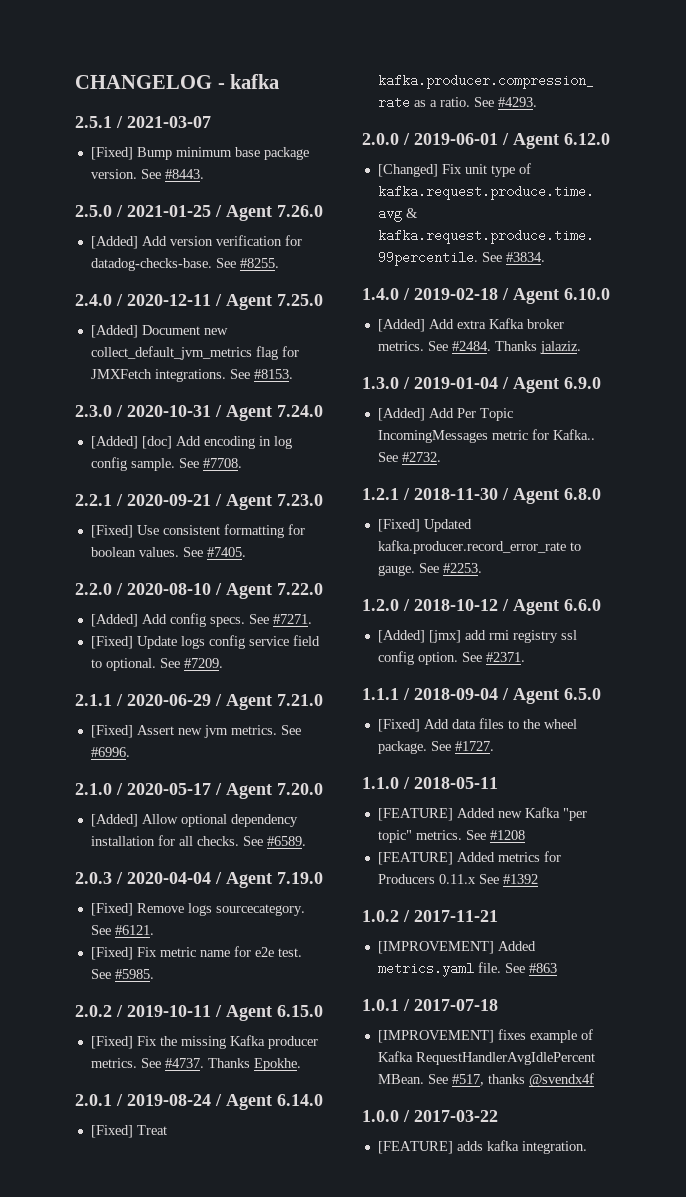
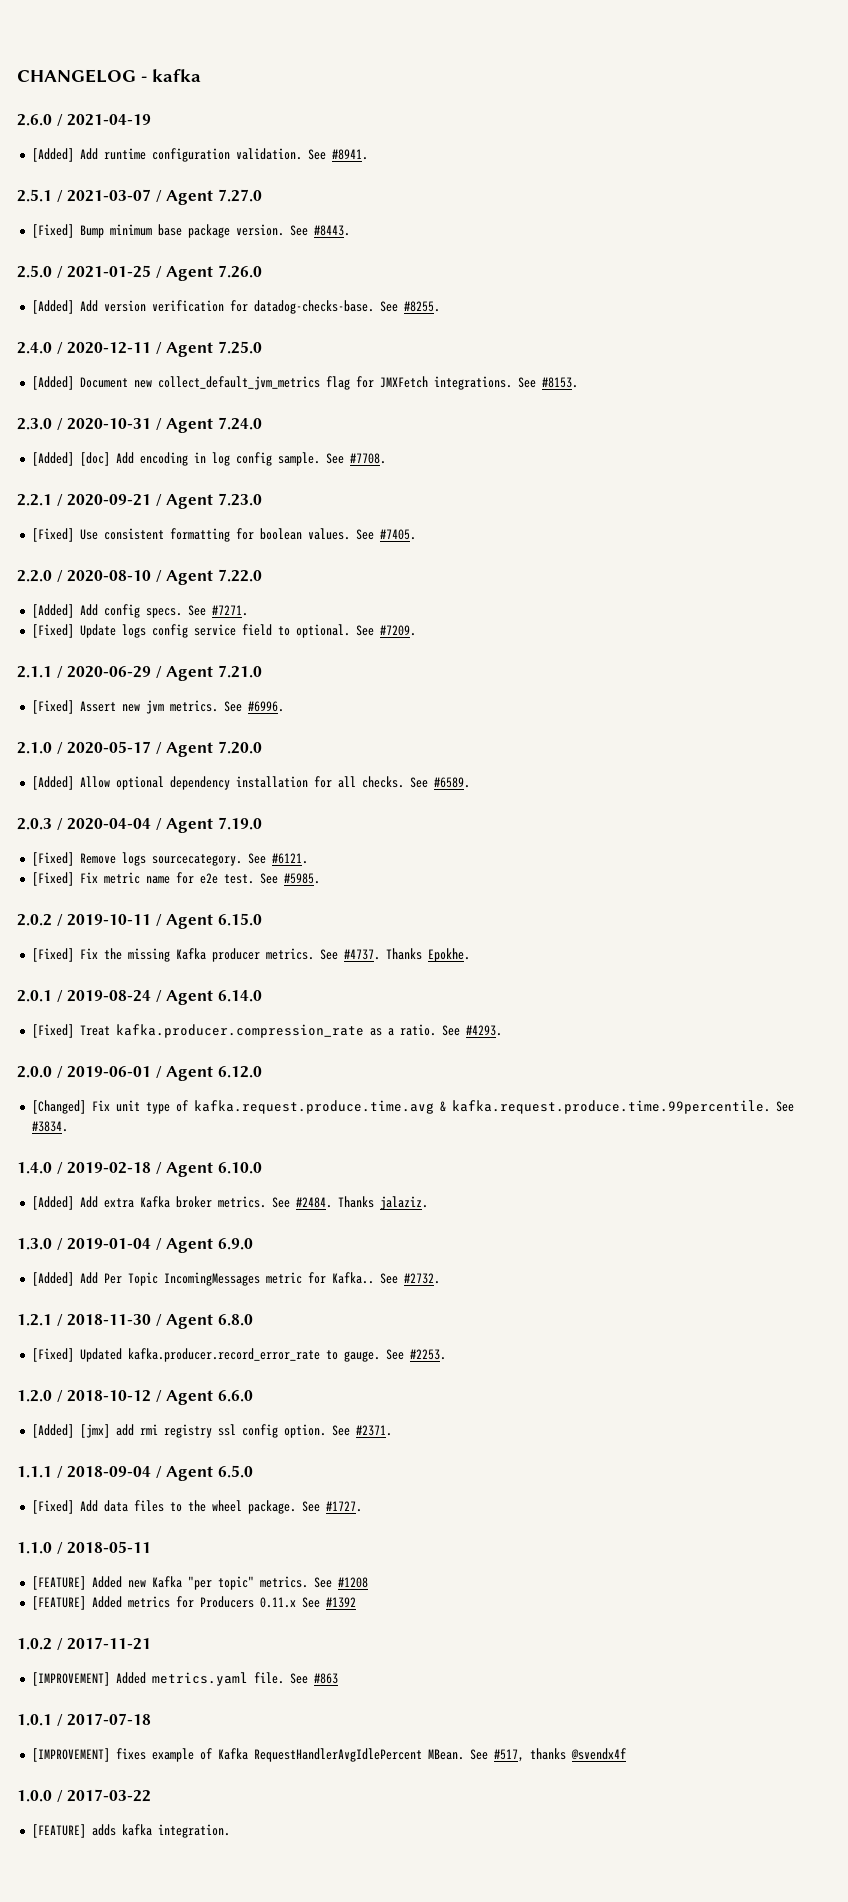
(280, 81) none -> [17,114,152,126] [31,148,368,162] // 2.6.0 / 2021-04-19 // [Added] Add runtime configuration validation. See #8941.
(211, 122) none -> [155,189,262,205] / Agent 7.27.0

